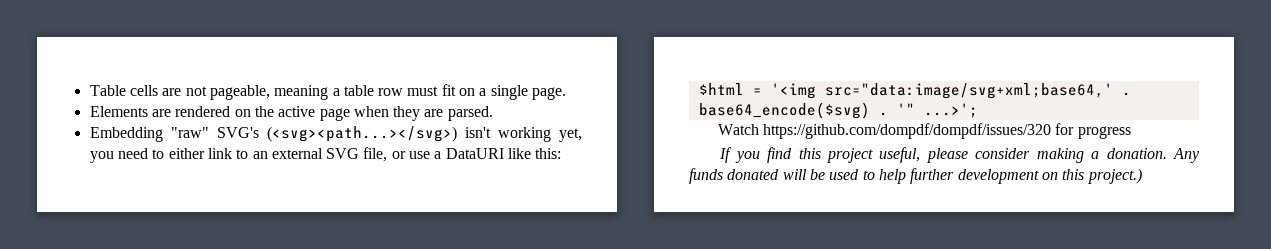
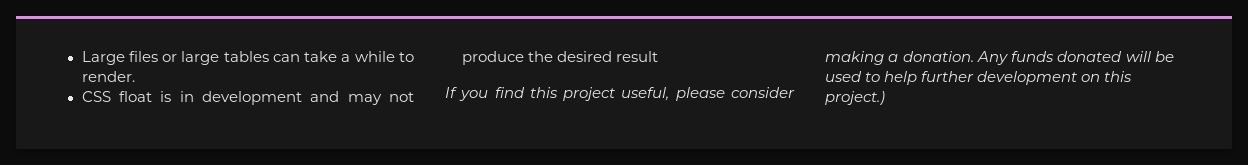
[89,84,567,100] [89,106,493,121] [89,126,582,142] [89,147,562,163] [698,83,1131,99] [698,102,978,119] [717,123,1131,139] Table cells are not pageable, meaning a table row must fit on a single page. // Elements are rendered on the active page when they are parsed. // Embedding "raw" SVG's (<svg><path...></svg>) isn't working yet, you need to either link to an external SVG file, or use a DataURI like this: // $html = '<img src="data:image/svg+xml;base64,' . base64_encode($svg) . '" ...>'; // Watch https://github.com/dompdf/dompdf/issues/320 for progress -> [81,51,414,65] [81,71,135,82] [81,91,415,105] [461,51,658,65] Large files or large tables can take a while to render. // CSS float is in development and may not produce the desired result

